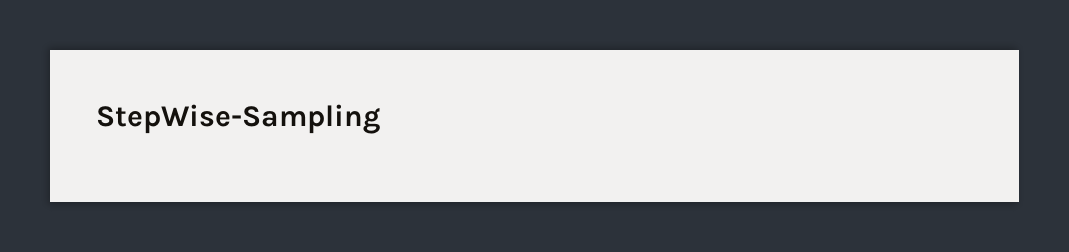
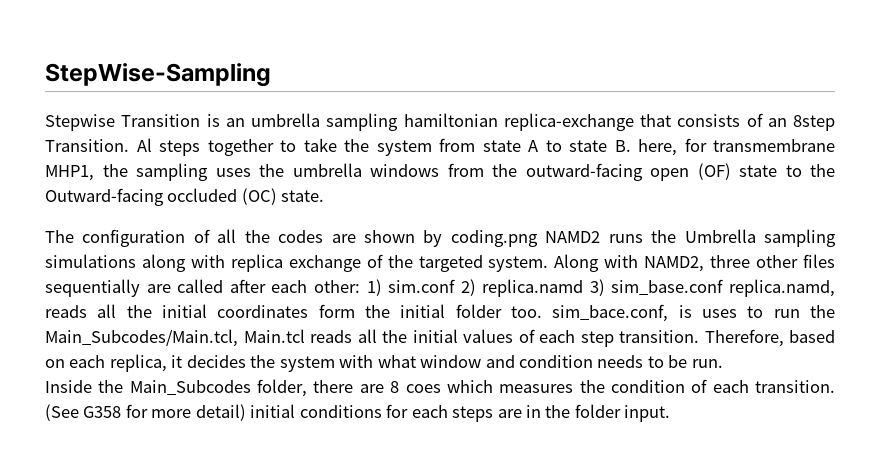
(380, 119) none -> [45,113,835,131] [45,138,835,156] [45,163,835,181] [45,188,325,206] [45,229,837,247] [45,254,836,272] [45,279,836,297] [45,304,836,322] [45,329,835,347] [45,354,723,372] [45,379,835,397] [45,404,671,422] // Stepwise Transition is an umbrella sampling hamiltonian replica-exchange that consists of an 8step Transition. Al steps together to take the system from state A to state B. here, for transmembrane MHP1, the sampling uses the umbrella windows from the outward-facing open (OF) state to the Outward-facing occluded (OC) state. // The configuration of all the codes are shown by coding.png NAMD2 runs the Umbrella sampling simulations along with replica exchange of the targeted system. Along with NAMD2, three other files sequentially are called after each other: 1) sim.conf 2) replica.namd 3) sim_base.conf replica.namd, reads all the initial coordinates form the initial folder too. sim_bace.conf, is uses to run the Main_Subcodes/Main.tcl, Main.tcl reads all the initial values of each step transition. Therefore, based on each replica, it decides the system with what window and condition needs to be run. // Inside the Main_Subcodes folder, there are 8 coes which measures the condition of each transition. (See G358 for more detail) initial conditions for each steps are in the folder input.

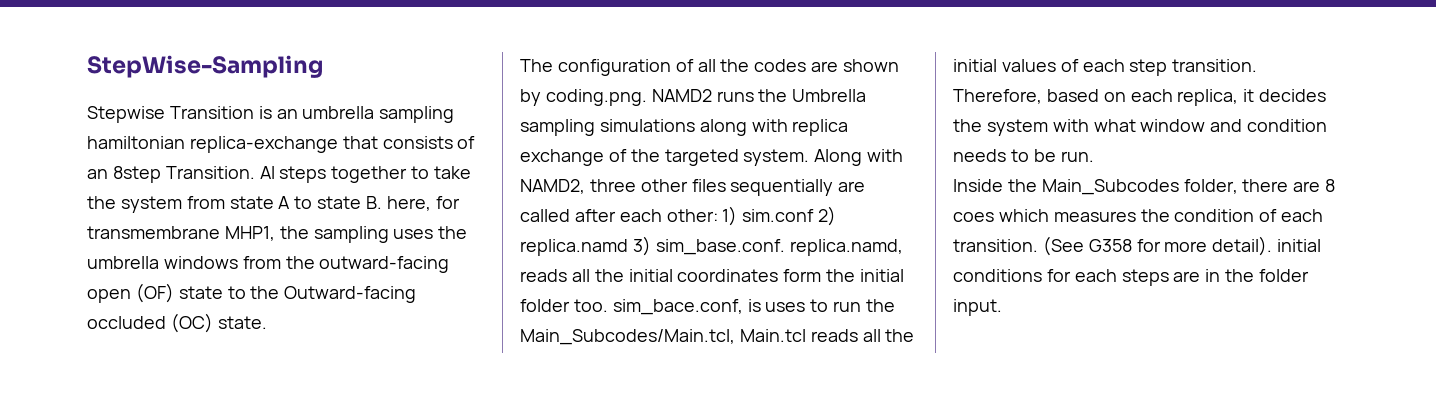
[450,230,538,247] coding.png -> [545,89,647,106] coding.png.
[611,279,724,295] sim_base.conf -> [655,239,785,255] sim_base.conf.
[195,404,246,421] detail) -> [1212,236,1273,256] detail).

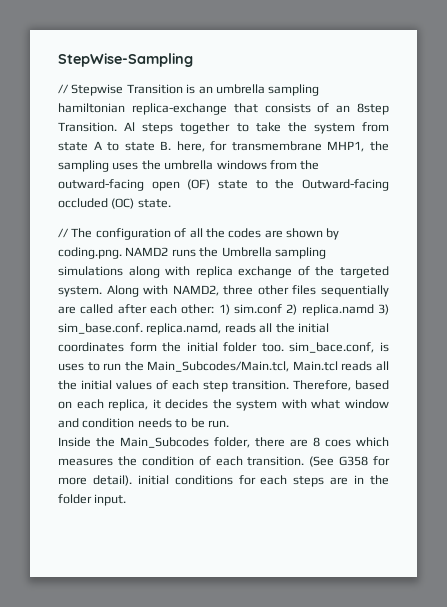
(323, 66) none -> [58,84,69,94] //
(267, 322) none -> [58,228,69,238] //

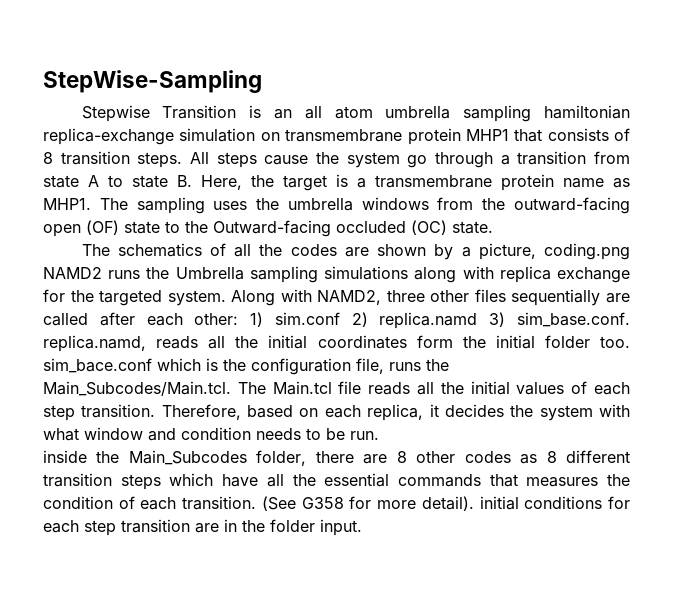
[58,84,69,94] // -> (262, 81) none
(213, 90) none -> [304,106,373,119] all atom
[233,103,389,115] [58,122,355,134] that consists of an 8step Transition. Al steps together to take the system -> [179,128,630,145] [43,151,587,168] simulation on transmembrane protein MHP1 that consists of 8 transition steps. All steps cause the system go through a transition
[176,141,389,152] here, for transmembrane MHP1, the -> [201,174,630,191] [43,198,128,210] Here, the target is a transmembrane protein name as MHP1. The
[58,228,171,240] // The configuration -> [81,243,202,257] The schematics
[58,247,122,259] coding.png. -> [461,243,631,260] a picture, coding.png
[297,266,310,276] of -> [43,289,65,302] for
[289,342,389,353] [58,361,338,372] sim_bace.conf, is uses to run the Main_Subcodes/Main.tcl, Main.tcl -> [43,358,449,375] [43,381,362,396] sim_bace.conf which is the configuration file, runs the Main_Subcodes/Main.tcl. The Main.tcl file
[58,437,91,447] Inside -> [43,450,87,463] inside
[325,437,389,447] coes which -> [416,450,630,464] [43,473,518,490] other codes as 8 different transition steps which have all the essential commands that
[293,476,325,487] steps -> [84,519,190,536] step transition

